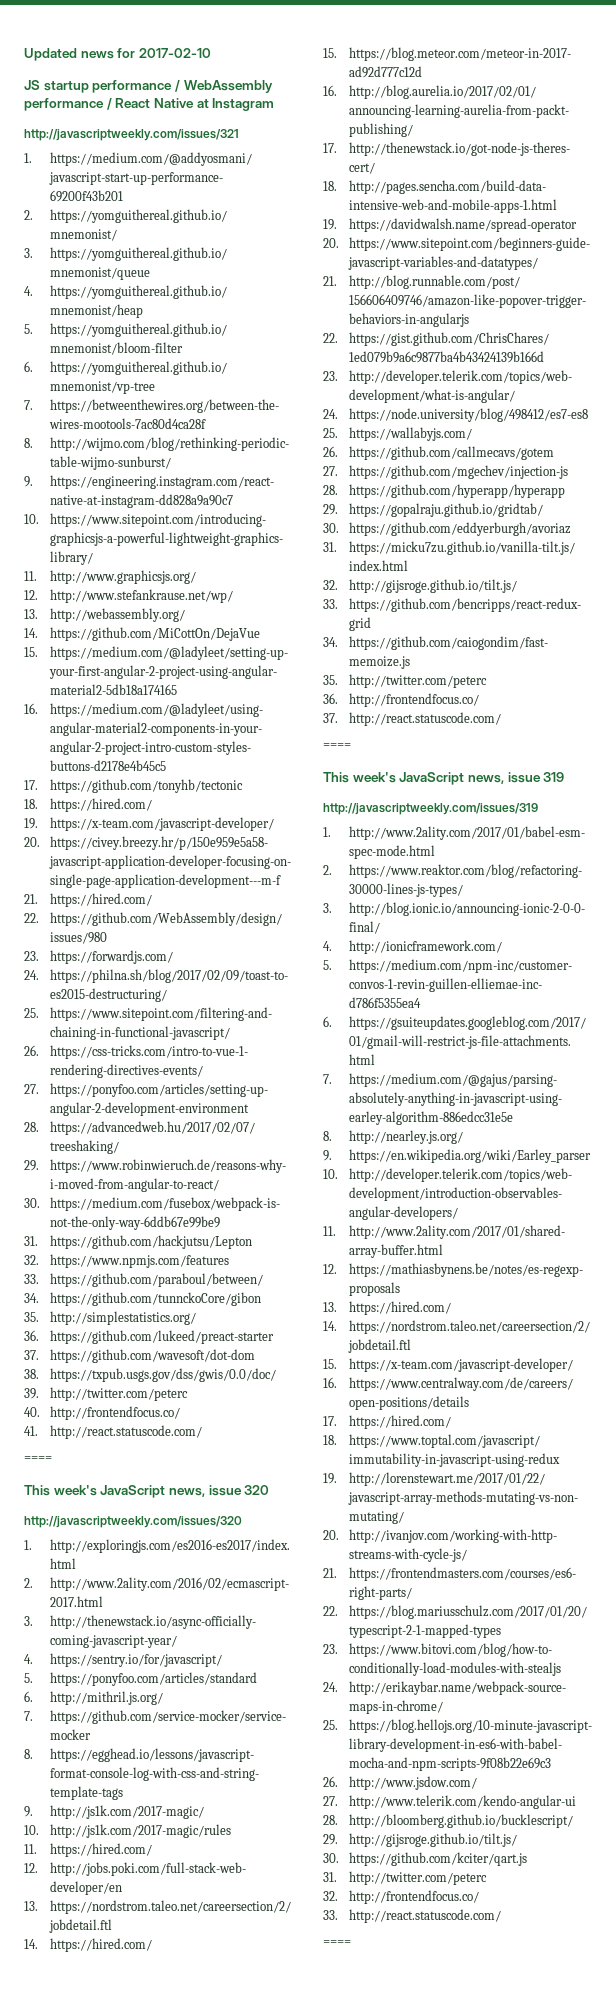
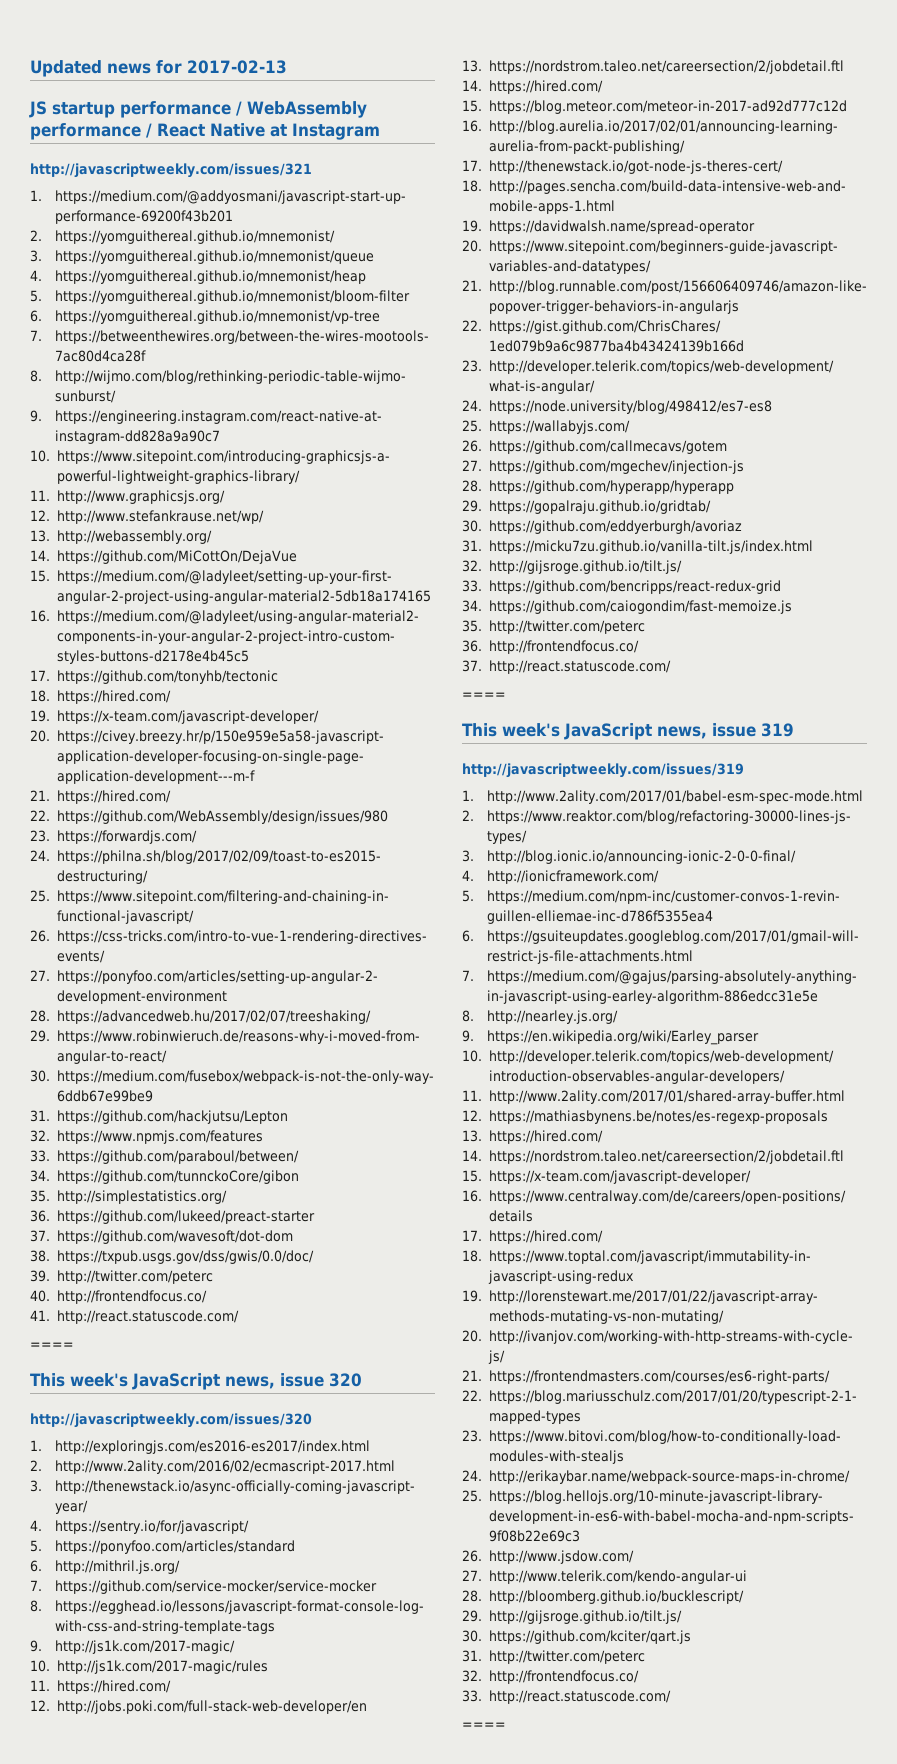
[138,48,211,58] 2017-02-10 -> [187,60,287,74] 2017-02-13

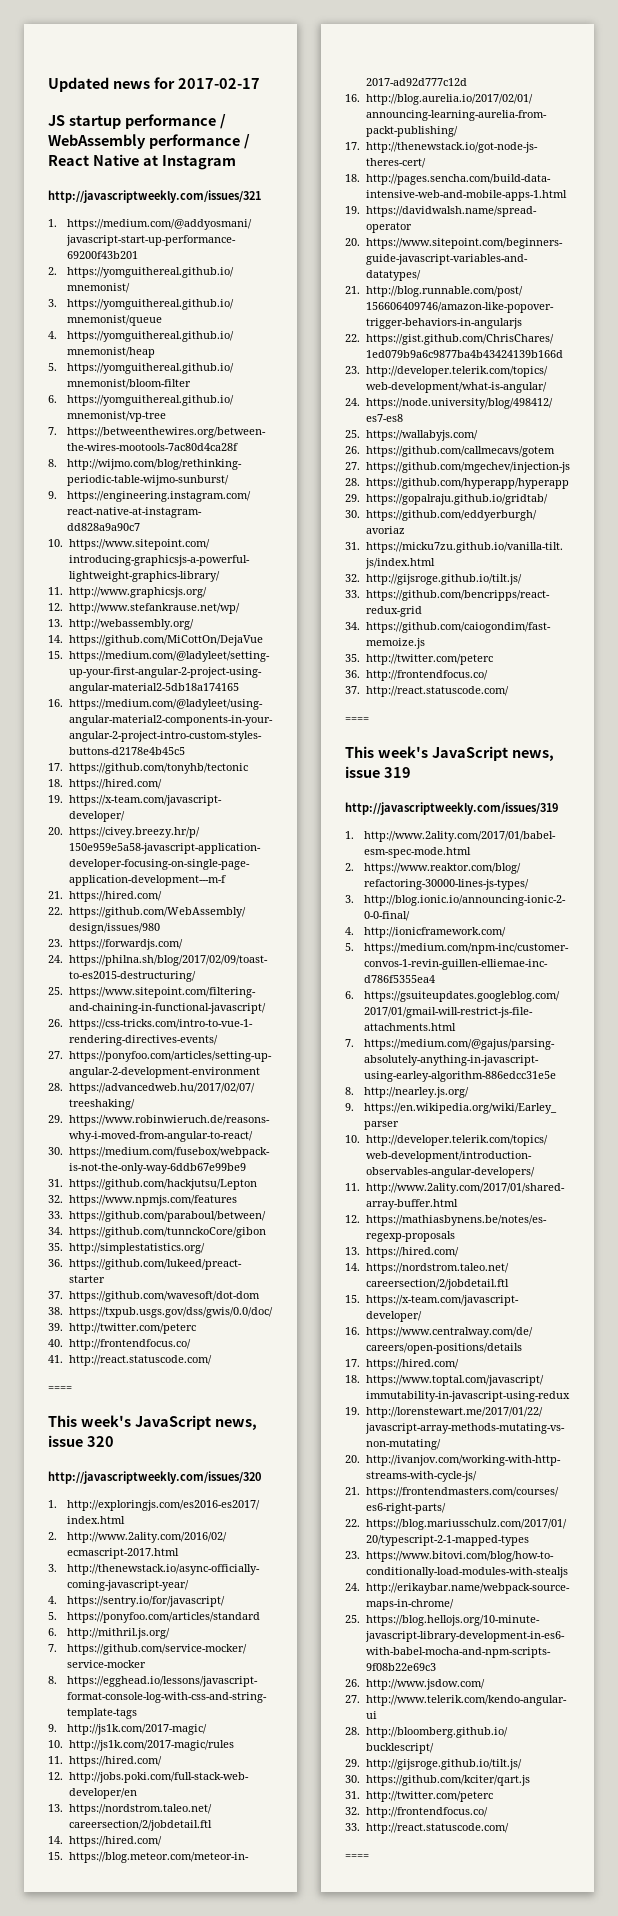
[187,60,287,74] 2017-02-13 -> [177,78,260,89] 2017-02-17

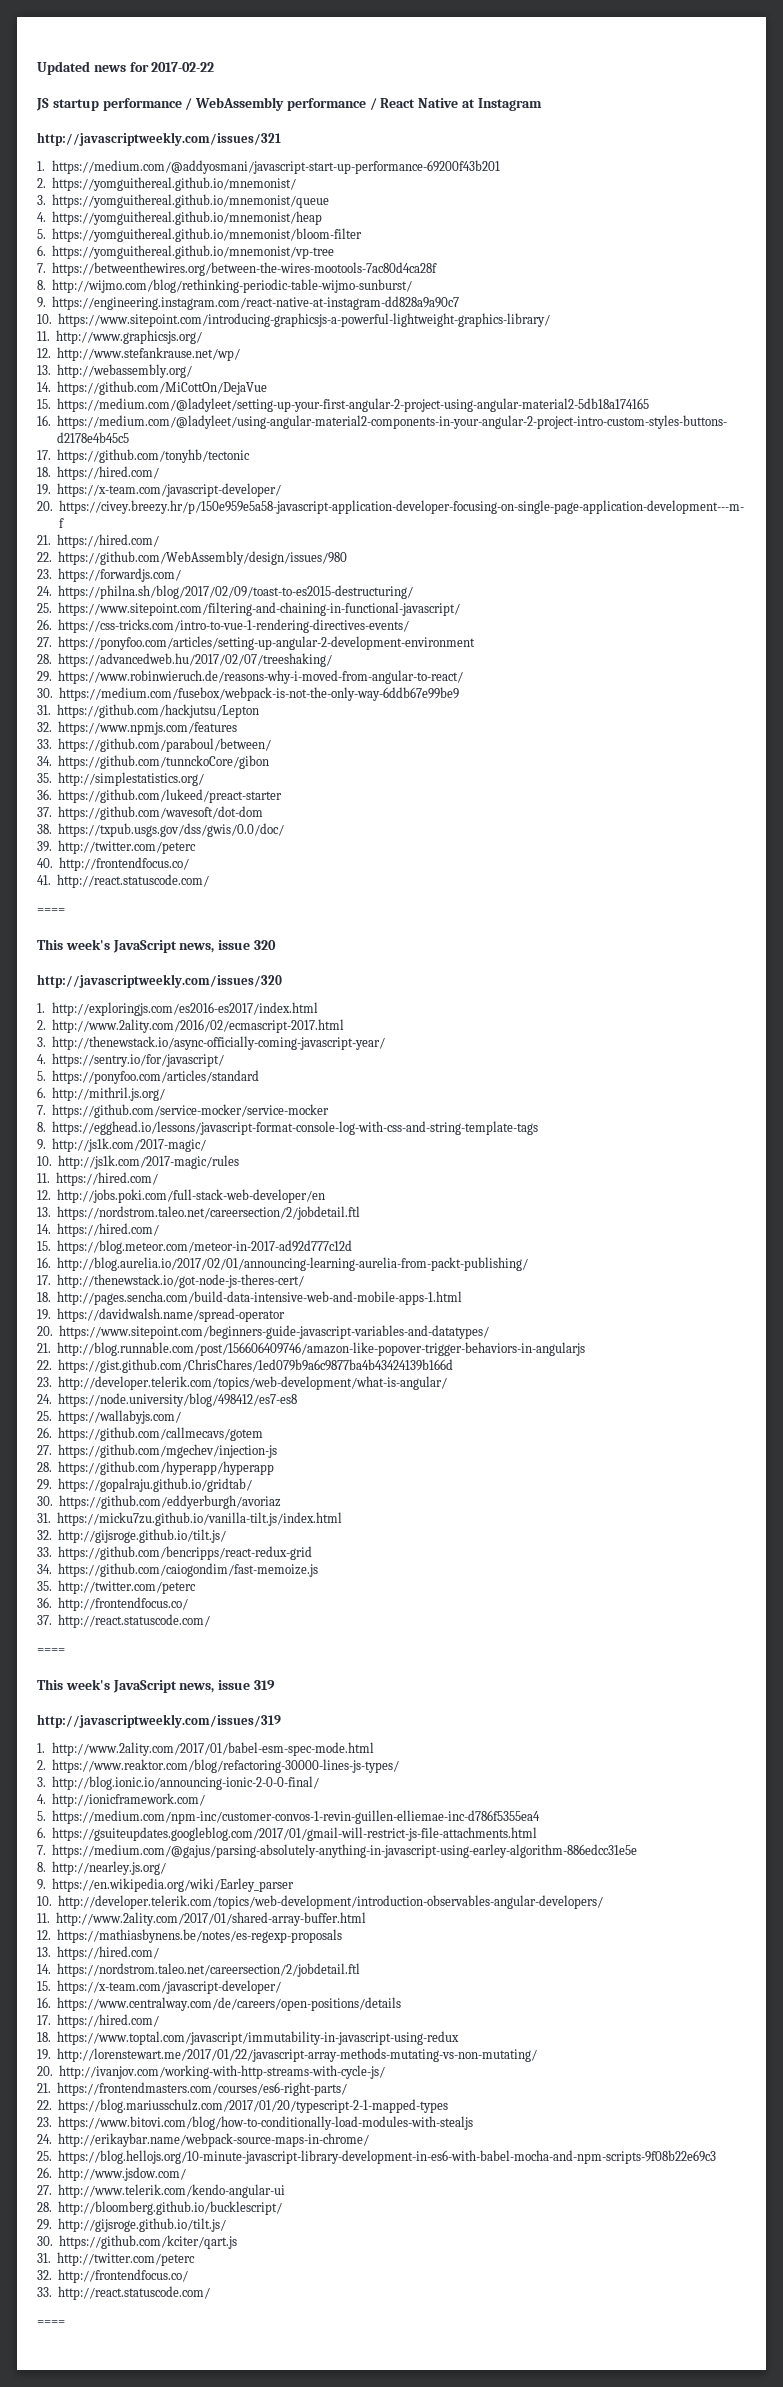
[177,78,260,89] 2017-02-17 -> [151,62,215,72] 2017-02-22

